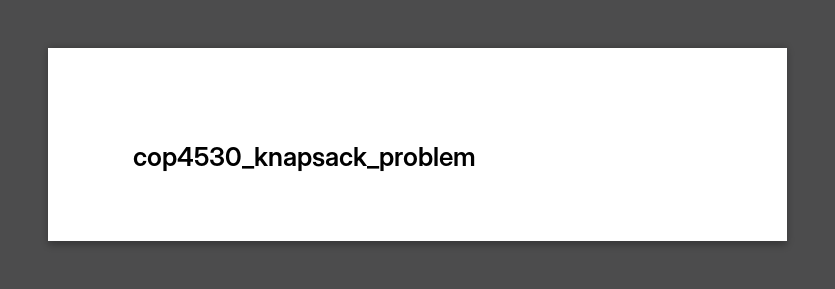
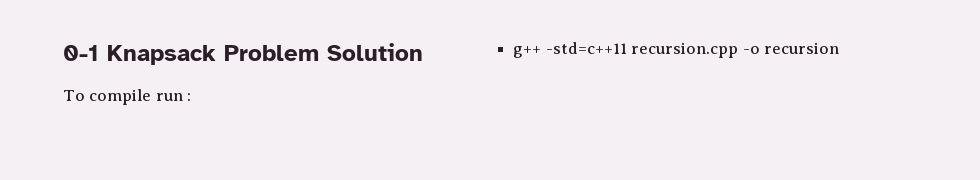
[133,147,476,172] cop4530_knapsack_problem -> [63,43,423,65] [63,89,192,105] [513,42,839,58] 0-1 Knapsack Problem Solution // To compile run : // g++ -std=c++11 recursion.cpp -o recursion

